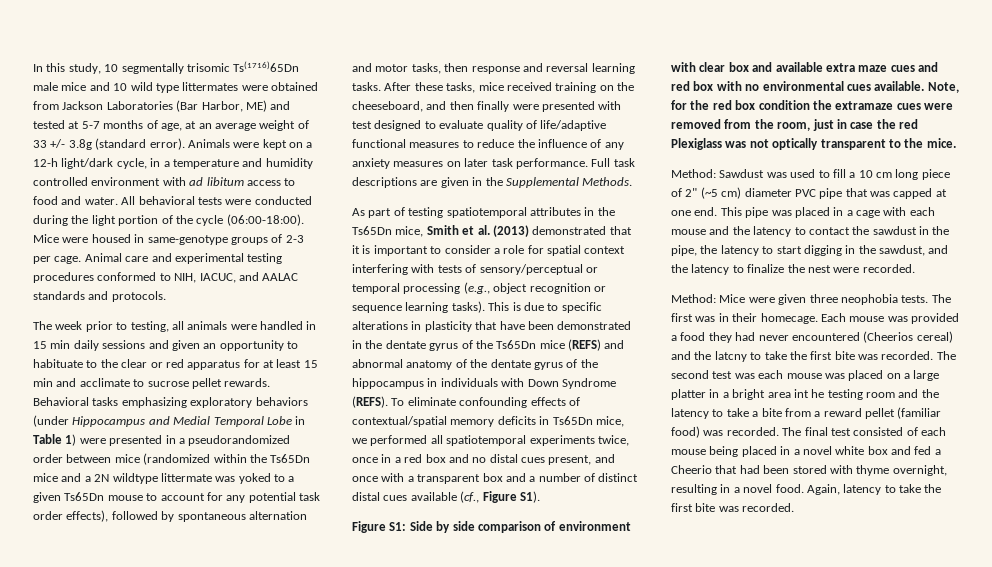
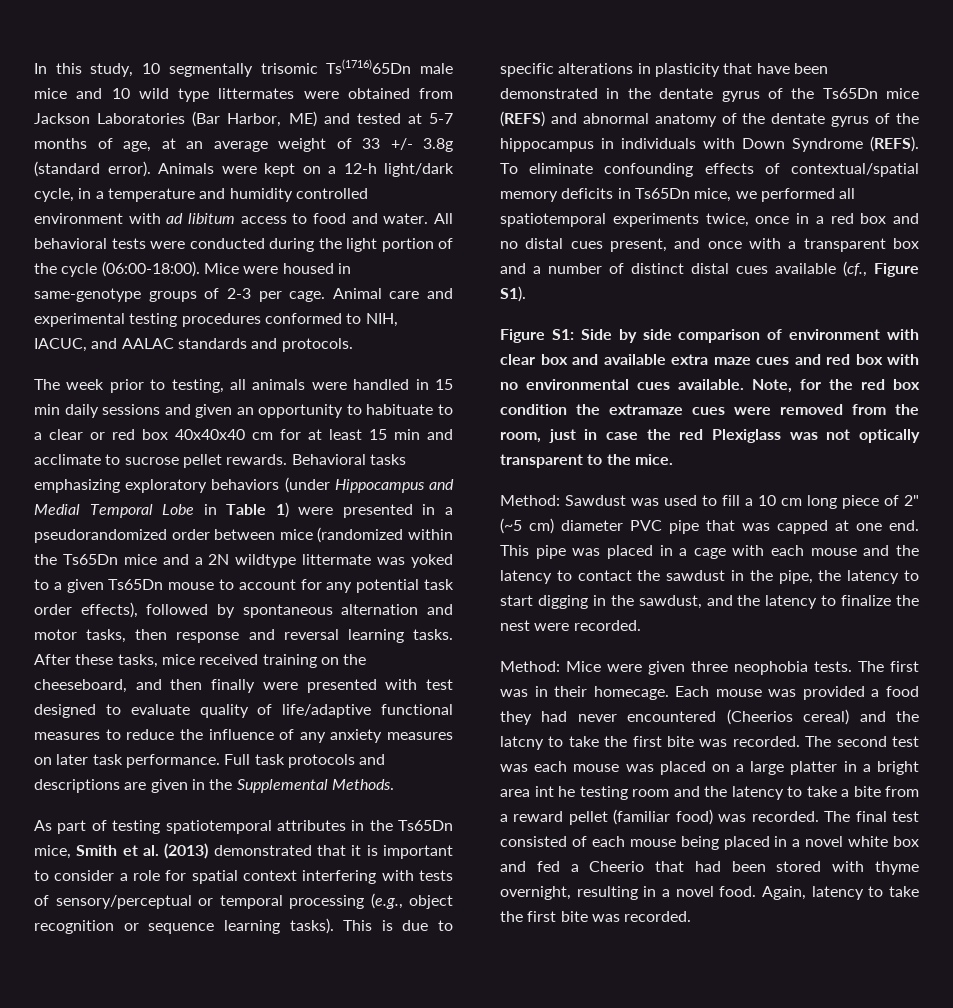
[100,359,118,368] the -> [34,432,42,440] a
[187,360,241,370] apparatus -> [142,429,273,440] box 40x40x40 cm
(635, 162) none -> [287,754,386,768] protocols and

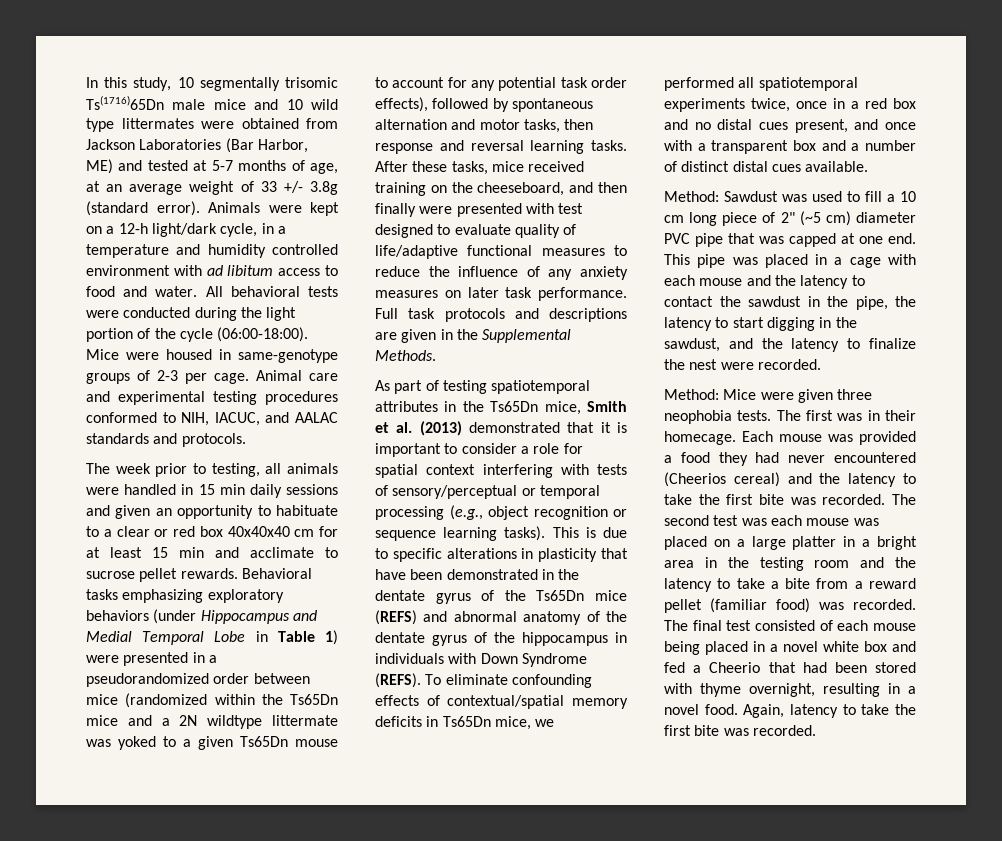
[775,261,919,277] [500,286,526,302] [500,329,919,343] [500,354,919,365] [500,379,920,393] [500,404,919,415] [500,429,920,443] [500,454,673,468] available (cf., Figure S1). // Figure S1: Side by side comparison of environment with clear box and available extra maze cues and red box with no environmental cues available. Note, for the red box condition the extramaze cues were removed from the room, just in case the red Plexiglass was not optically transparent to the mice. -> [805,161,869,172] available.
[500,736,544,750] latcny -> [848,473,897,487] latency
[534,786,575,797] int he -> [704,557,749,568] in the

